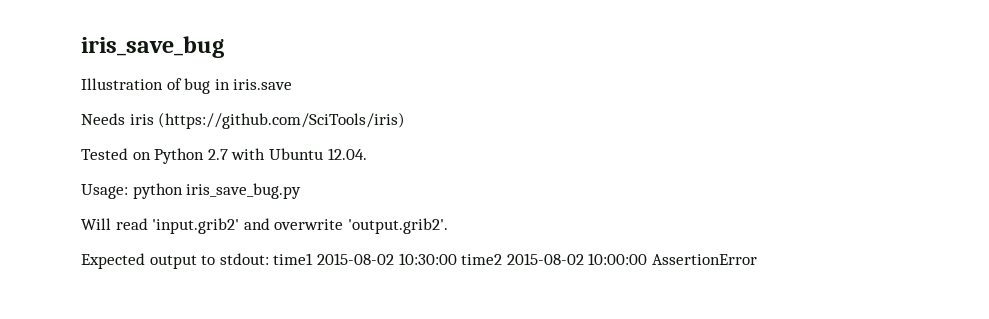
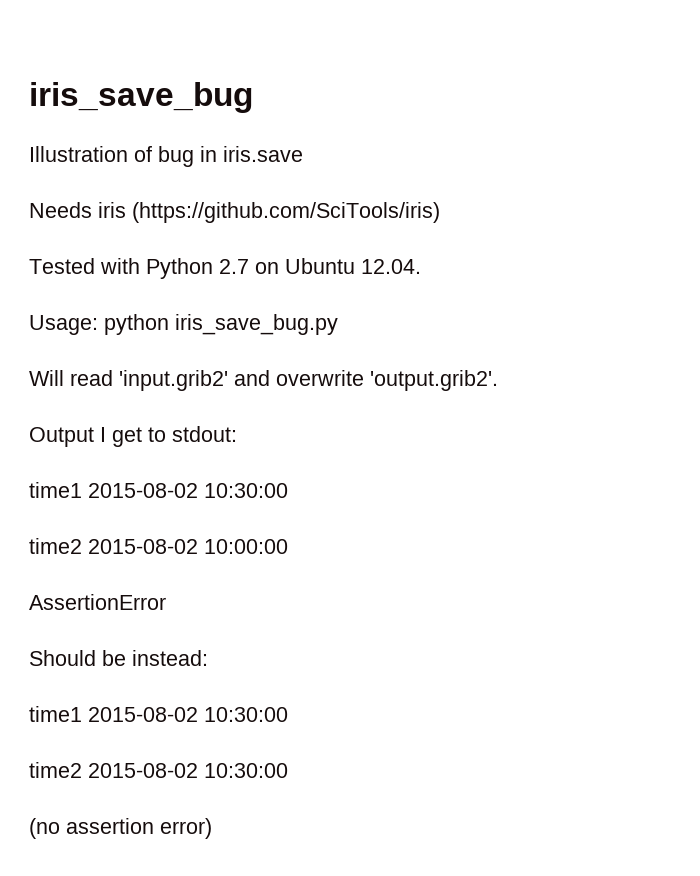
[132,152,151,160] on -> [100,258,140,274] with
[231,148,266,160] with -> [255,262,279,274] on
[81,253,197,269] Expected output -> [29,427,142,447] Output I get
[273,253,457,265] time1 2015-08-02 10:30:00 -> [29,482,288,498] // time1 2015-08-02 10:30:00 //
(648, 259) none -> (288, 546) //
(757, 259) none -> [29,650,208,666] [29,706,288,722] [29,762,288,778] [29,818,212,839] // Should be instead: // time1 2015-08-02 10:30:00 // time2 2015-08-02 10:30:00 // (no assertion error)

